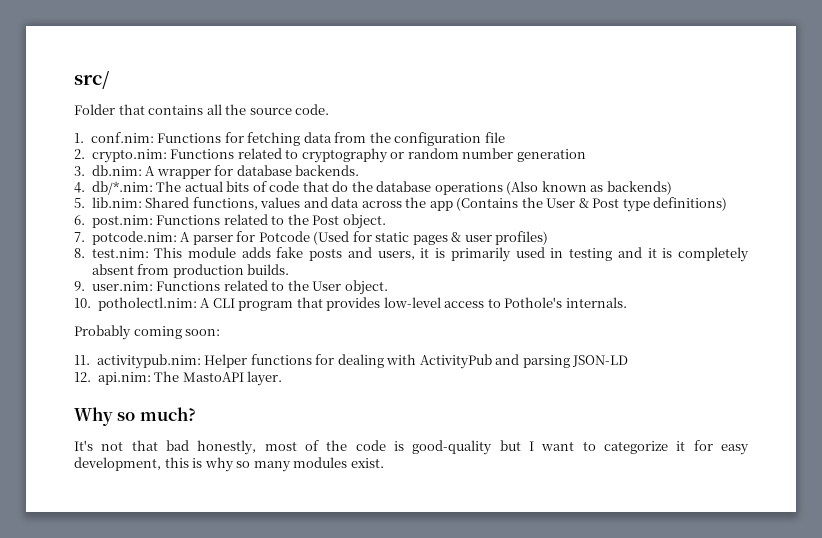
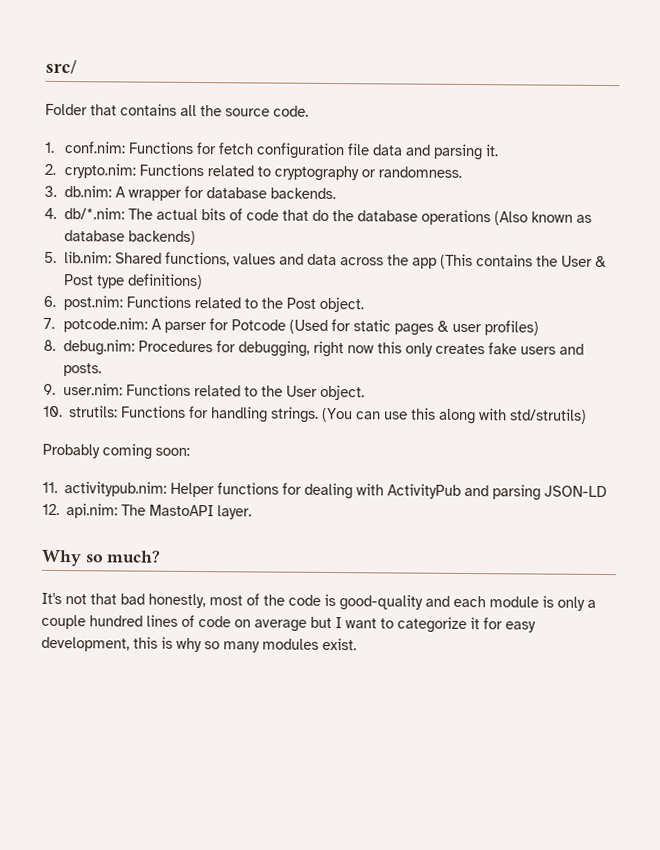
[247,132,505,146] fetching data from the configuration file -> [218,142,500,161] fetch configuration file data and parsing it.
[407,148,586,162] random number generation -> [378,166,463,178] randomness.
(604, 188) none -> [64,230,126,242] database
[456,197,519,211] (Contains -> [440,253,534,270] (This contains
[91,247,750,262] [91,264,290,278] test.nim: This module adds fake posts and users, it is primarily used in testing and it is completely absent from production builds. -> [63,339,585,358] [63,363,103,377] debug.nim: Procedures for debugging, right now this only creates fake users and posts.
[97,297,627,311] potholectl.nim: A CLI program that provides low-level access to Pothole's internals. -> [69,405,588,425] strutils: Functions for handling strings. (You can use this along with std/strutils)
(493, 447) none -> [425,595,596,611] [41,614,307,632] and each module is only a couple hundred lines of code on average

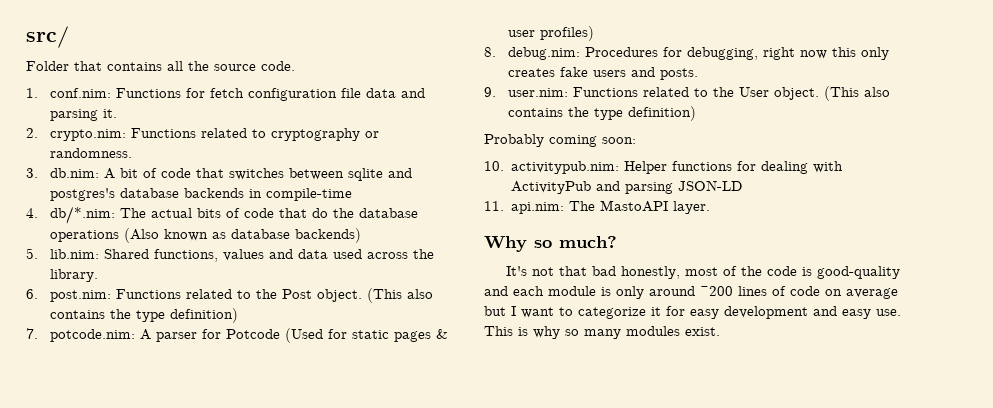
[128,185,337,201] wrapper for database backends. -> [119,168,412,181] [49,188,352,201] bit of code that switches between sqlite and postgres's database backends in compile-time
(338, 259) none -> [332,249,362,259] used
[412,253,608,270] [64,273,204,290] app (This contains the User & Post type definitions) -> [49,269,98,282] library.
(365, 304) none -> [366,288,433,303] [49,308,238,323] (This also contains the type definition)
[43,405,588,425] // 10. strutils: Functions for handling strings. (You can use this along with std/strutils) -> [823,86,890,101] [507,106,696,121] (This also contains the type definition)
[42,481,58,494] 11. -> [484,161,504,171] 10.
[42,503,60,516] 12. -> [484,201,504,211] 11.
[587,599,596,608] [41,614,143,630] a couple hundred -> [649,286,733,296] around ~200
[41,636,158,652] development, this -> [724,306,901,319] [484,326,513,336] development and easy use. This

